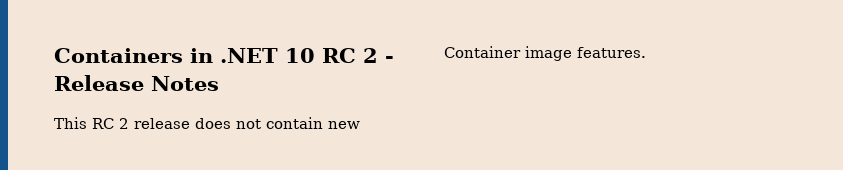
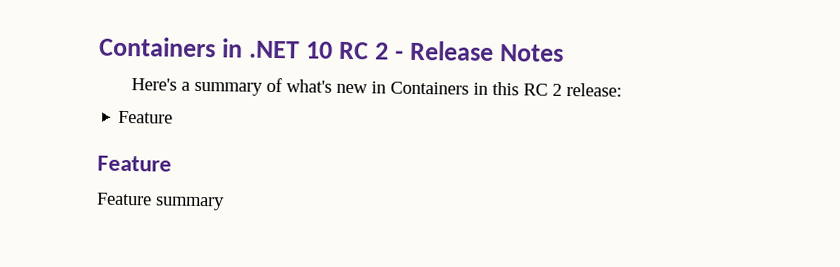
[54,117,360,129] [444,46,646,61] This RC 2 release does not contain new Container image features. -> [130,77,622,97] [118,110,174,124] [97,155,172,172] [97,192,225,211] Here's a summary of what's new in Containers in this RC 2 release: // Feature // Feature // Feature summary

